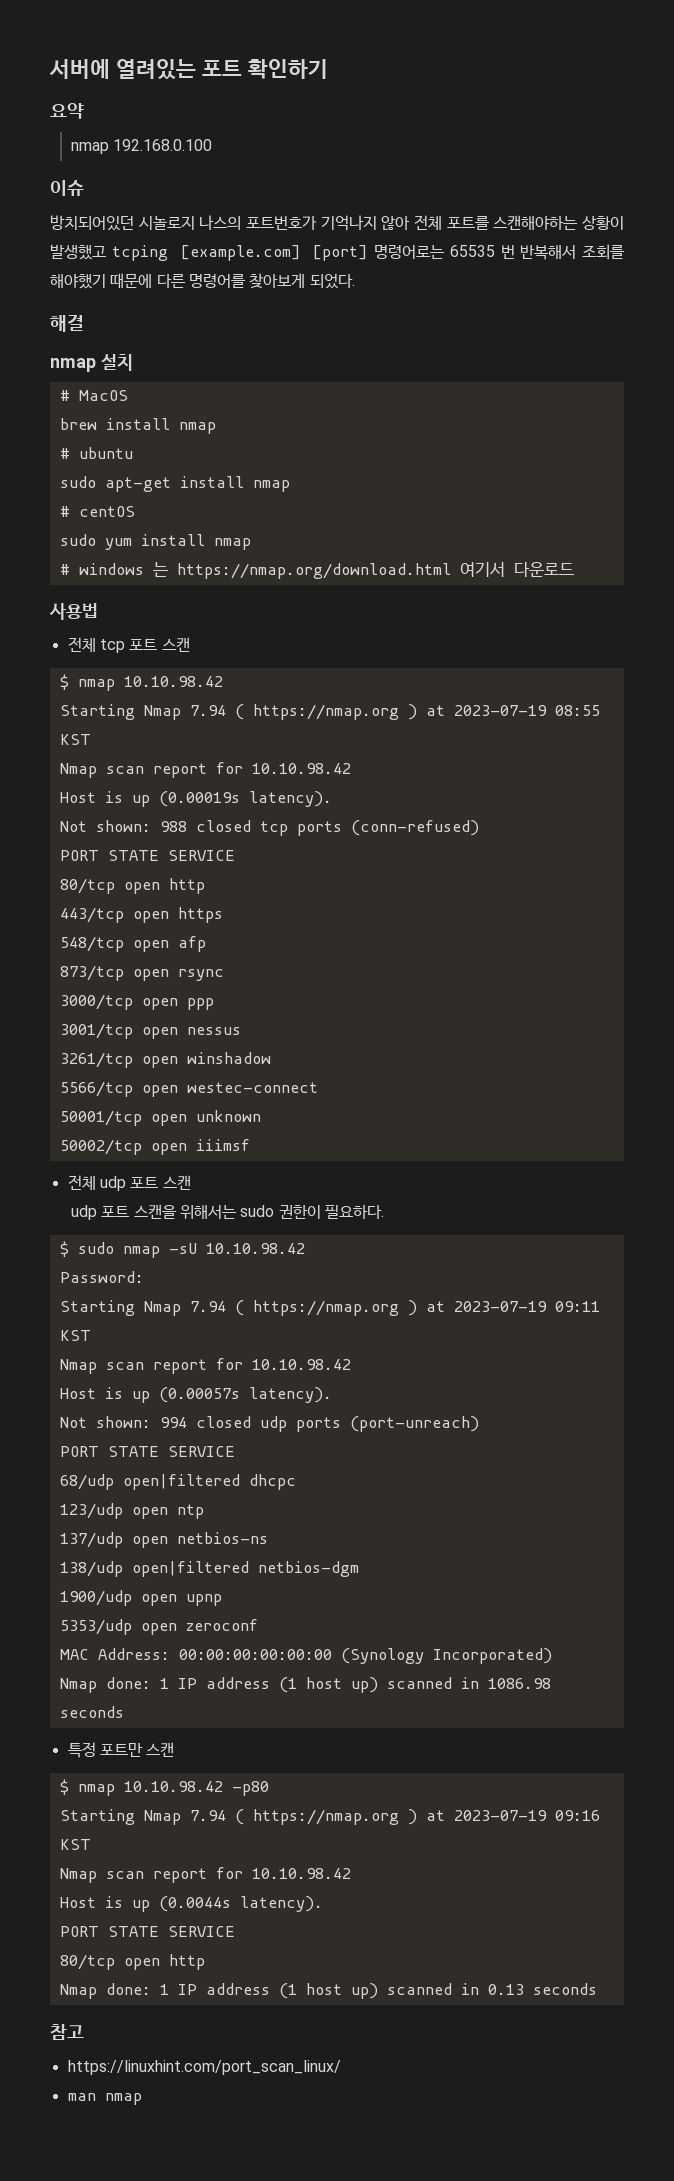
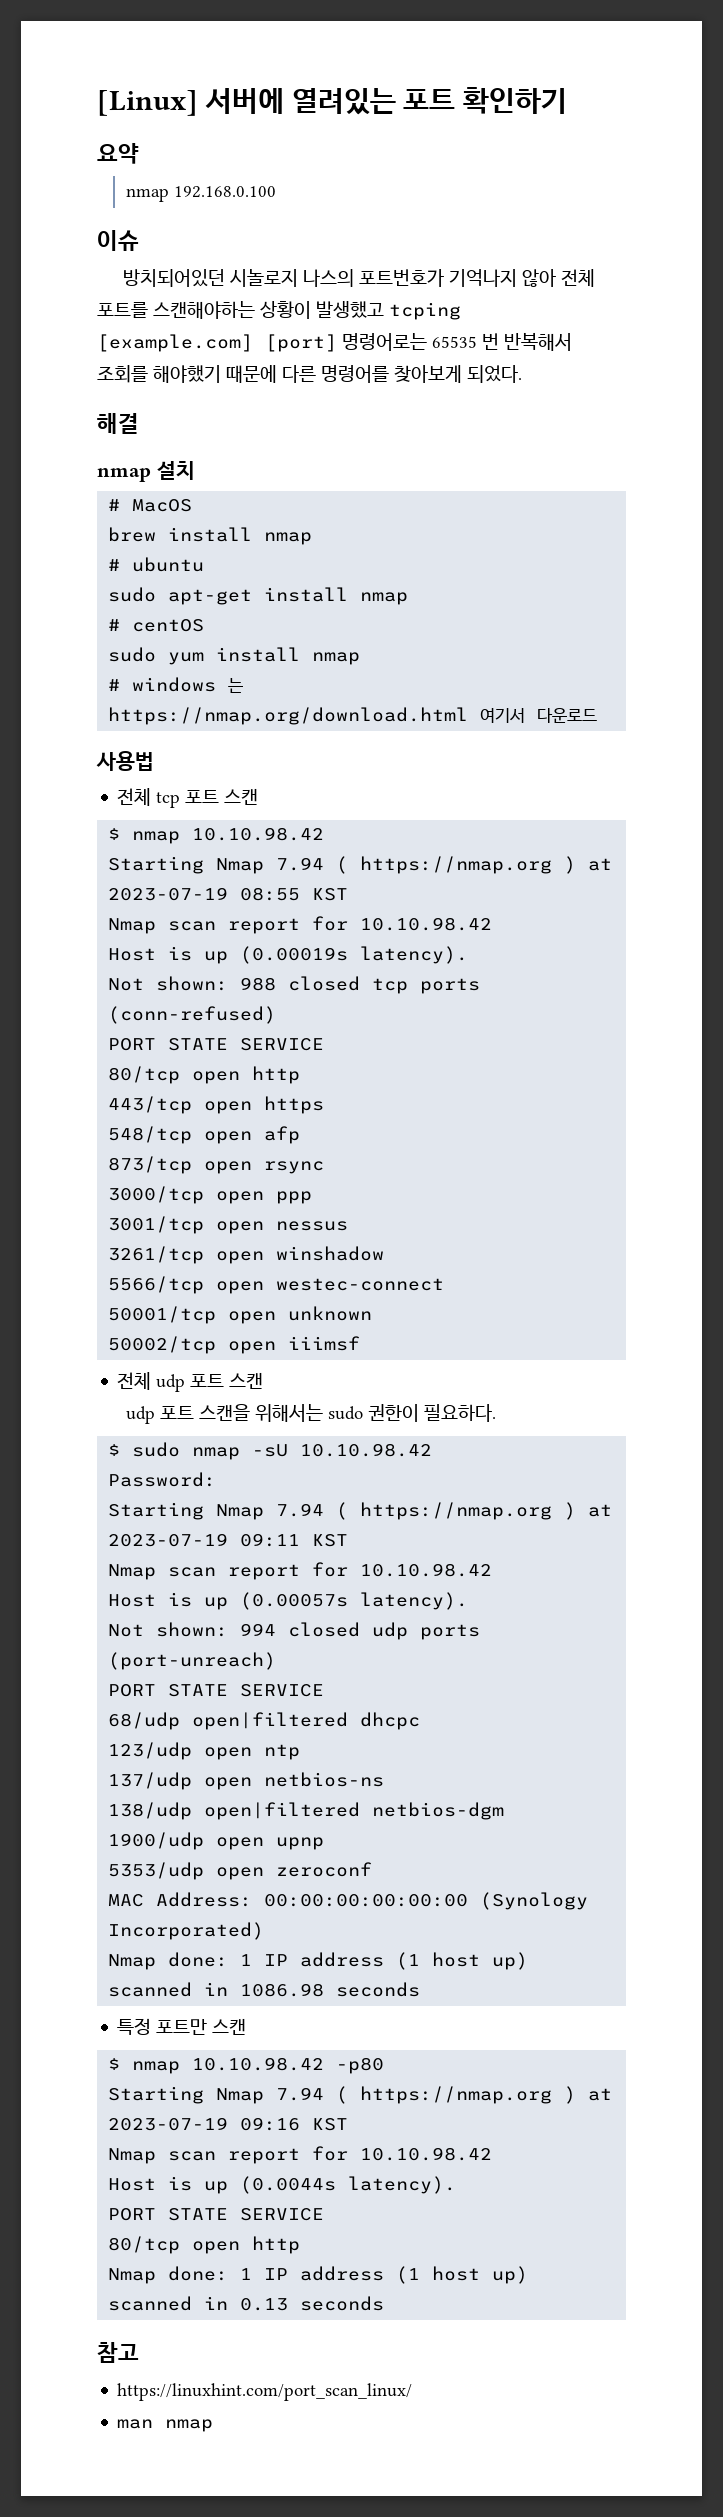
(49, 69) none -> [97,90,198,116] [Linux]

